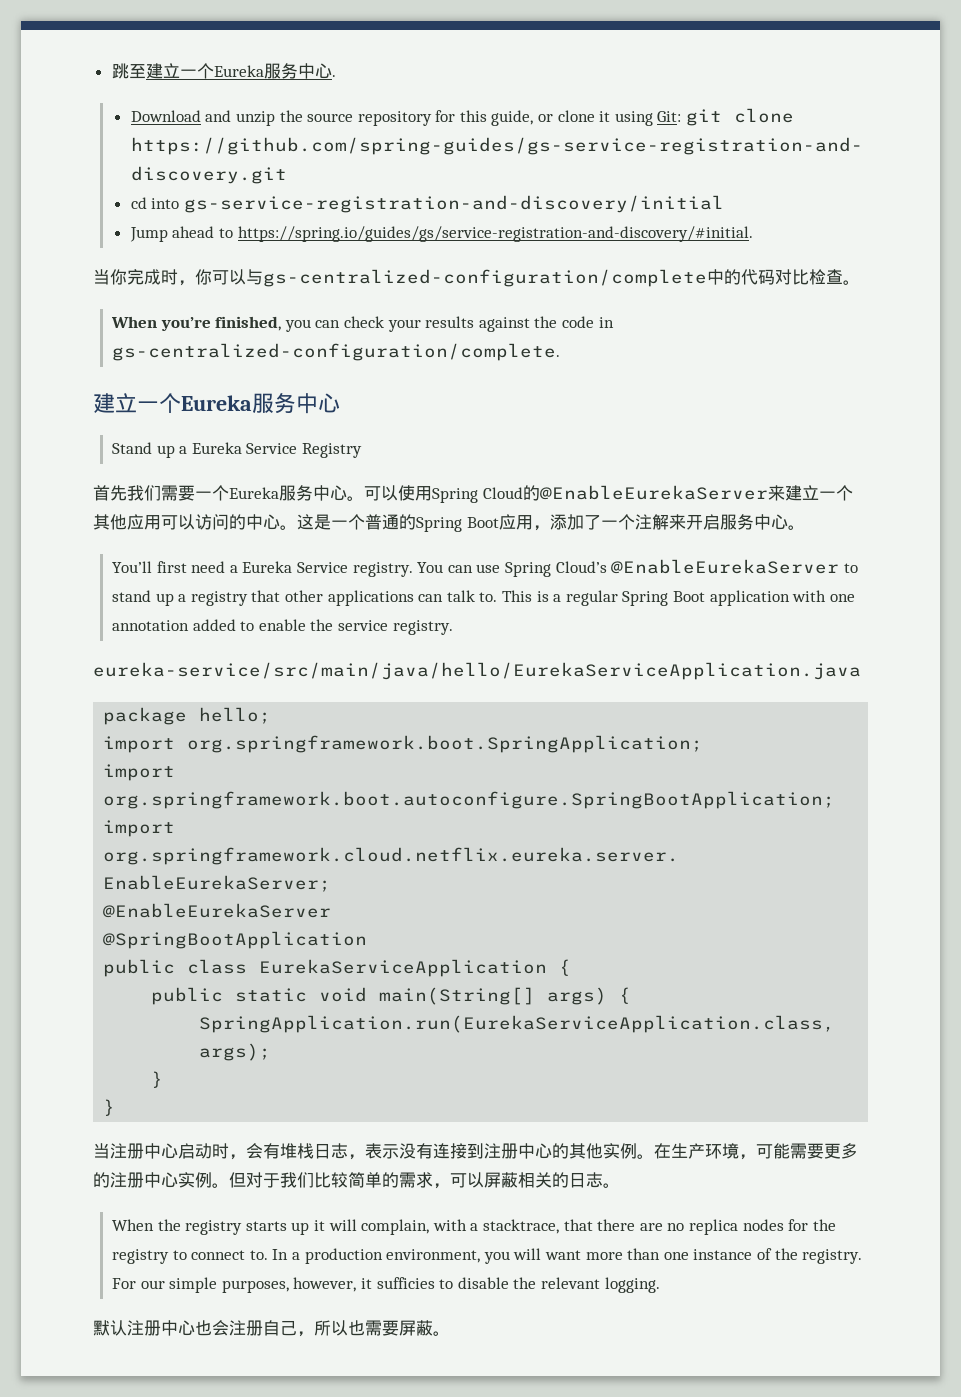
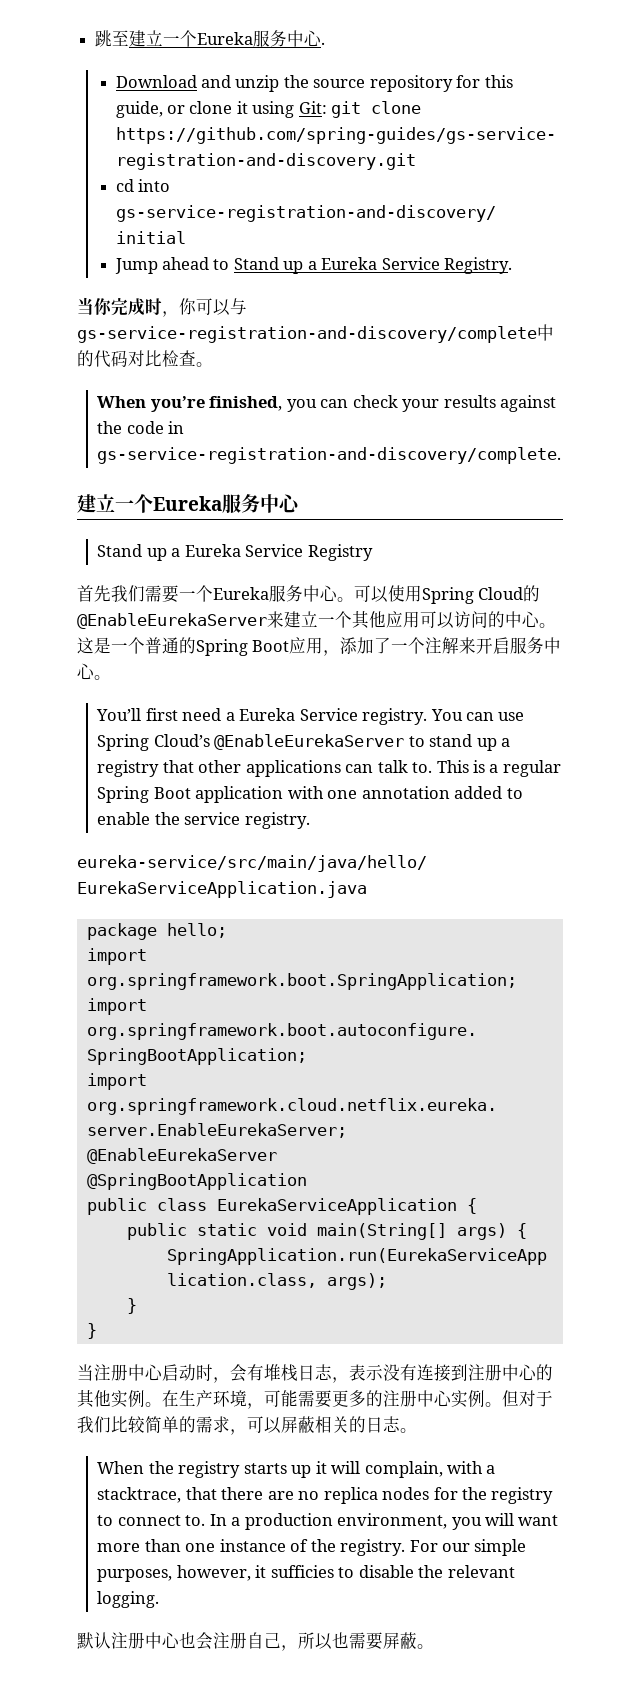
[237,226,753,242] https://spring.io/guides/gs/service-registration-and-discovery/#initial. -> [233,257,513,274] Stand up a Eureka Service Registry.
[263,269,707,287] gs-centralized-configuration/complete -> [77,326,537,343] gs-service-registration-and-discovery/complete
[112,343,561,361] gs-centralized-configuration/complete. -> [97,447,562,464] gs-service-registration-and-discovery/complete.

